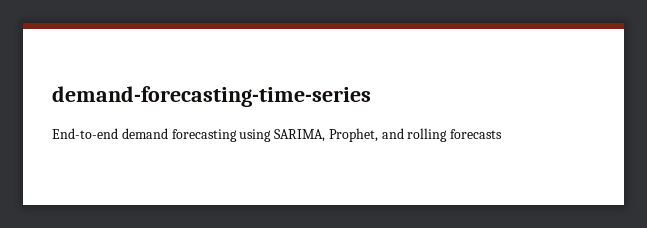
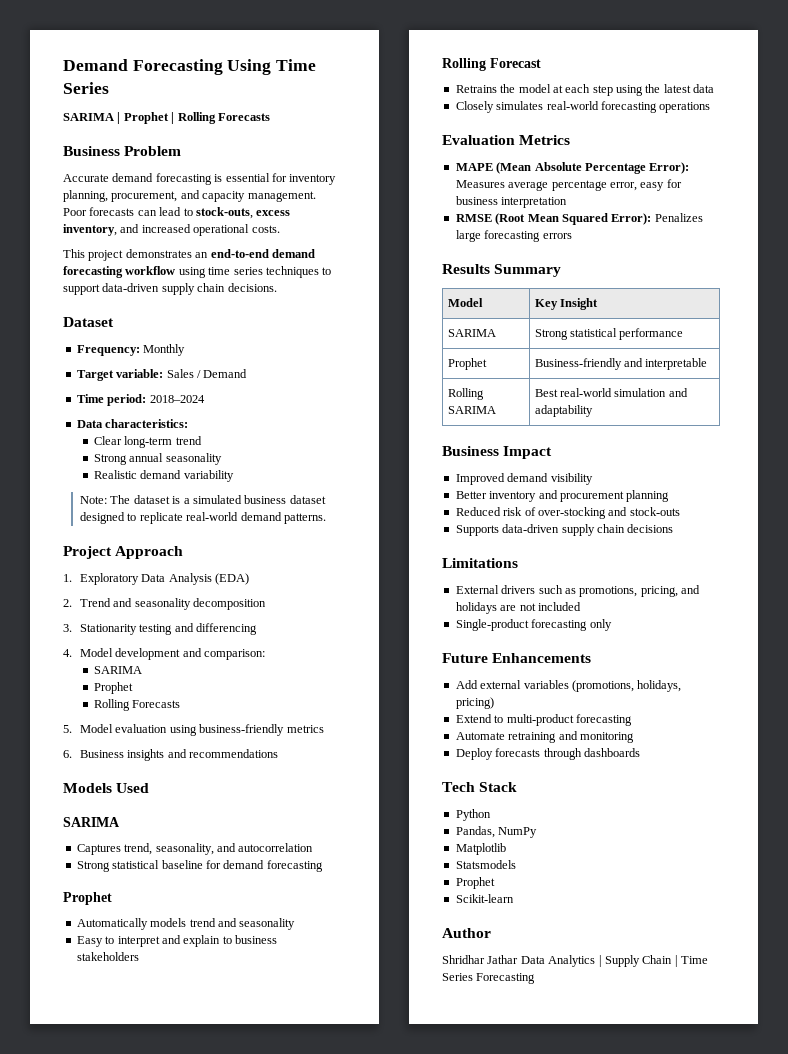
[52,86,371,107] [52,128,503,142] demand-forecasting-time-series // End-to-end demand forecasting using SARIMA, Prophet, and rolling forecasts -> [63,59,317,75] [63,82,109,94] [63,112,270,124] [63,146,182,156] [63,173,337,185] [63,190,316,202] [63,207,291,219] [63,224,280,236] [63,249,315,261] [63,266,332,278] [63,283,277,295] [63,317,114,327] [76,344,186,356] [76,369,248,381] [76,394,205,406] [76,419,189,428] [93,436,202,448] [93,453,222,465] [93,470,234,482] [80,495,326,504] [80,512,326,524] [63,546,184,559] [63,573,250,585] [63,598,267,610] [63,623,258,635] [63,648,266,660] [93,666,142,674] [93,682,133,694] [93,699,181,711] [63,724,324,736] [63,749,279,761] [63,783,150,793] [63,817,120,827] [76,843,314,855] [76,860,323,872] [63,892,112,905] [76,918,296,930] [76,935,277,947] [76,952,139,961] [442,58,541,71] [455,84,715,96] [455,101,711,113] [442,135,571,145] [455,162,690,174] [455,179,682,191] [455,196,568,208] [455,213,703,225] [455,230,572,242] [442,264,562,277] [447,298,483,307] [534,298,599,310] [447,329,496,337] [534,328,684,340] [447,358,487,370] [534,358,708,370] [447,388,484,400] [447,406,496,414] [534,388,688,397] [534,405,593,417] [442,446,553,459] [455,473,593,485] [455,490,670,502] [455,507,680,519] [455,524,674,536] [442,558,518,568] [455,585,700,597] [455,602,581,614] [455,619,612,631] [442,653,592,663] [455,680,682,692] [455,697,494,709] [455,714,632,726] [455,731,634,743] [455,748,640,760] [442,782,518,792] [455,809,491,821] [455,826,538,838] [455,843,506,855] [455,860,516,869] [455,877,495,889] [455,894,514,903] [442,928,491,938] [442,955,708,967] [442,973,536,984] Demand Forecasting Using Time Series // SARIMA | Prophet | Rolling Forecasts // Business Problem // Accurate demand forecasting is essential for inventory planning, procurement, and capacity management. Poor forecasts can lead to stock-outs, excess inventory, and increased operational costs. // This project demonstrates an end-to-end demand forecasting workflow using time series techniques to support data-driven supply chain decisions. // Dataset // Frequency: Monthly // Target variable: Sales / Demand // Time period: 2018–2024 // Data characteristics: // Clear long-term trend // Strong annual seasonality // Realistic demand variability // Note: The dataset is a simulated business dataset designed to replicate real-world demand patterns. // Project Approach // 1. Exploratory Data Analysis (EDA) // 2. Trend and seasonality decomposition // 3. Stationarity testing and differencing // 4. Model development and comparison: // SARIMA // Prophet // Rolling Forecasts // 5. Model evaluation using business-friendly metrics // 6. Business insights and recommendations // Models Used // SARIMA // Captures trend, seasonality, and autocorrelation // Strong statistical baseline for demand forecasting // Prophet // Automatically models trend and seasonality // Easy to interpret and explain to business stakeholders // Rolling Forecast // Retrains the model at each step using the latest data // Closely simulates real-world forecasting operations // Evaluation Metrics // MAPE (Mean Absolute Percentage Error): Measures average percentage error, easy for business interpretation // RMSE (Root Mean Squared Error): Penalizes large forecasting errors // Results Summary // Model | Key Insight // SARIMA | Strong statistical performance // Prophet | Business-friendly and interpretable // Rolling SARIMA | Best real-world simulation and adaptability // Business Impact // Improved demand visibility // Better inventory and procurement planning // Reduced risk of over-stocking and stock-outs // Supports data-driven supply chain decisions // Limitations // External drivers such as promotions, pricing, and holidays are not included // Single-product forecasting only // Future Enhancements // Add external variables (promotions, holidays, pricing) // Extend to multi-product forecasting // Automate retraining and monitoring // Deploy forecasts through dashboards // Tech Stack // Python // Pandas, NumPy // Matplotlib // Statsmodels // Prophet // Scikit-learn // Author // Shridhar Jathar Data Analytics | Supply Chain | Time Series Forecasting

